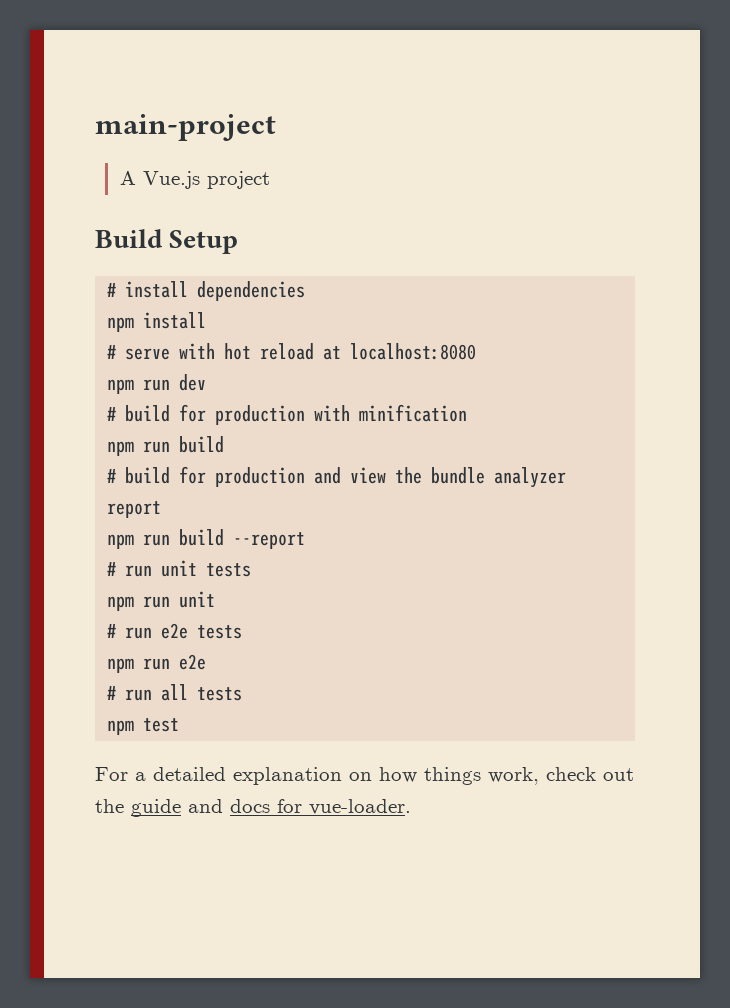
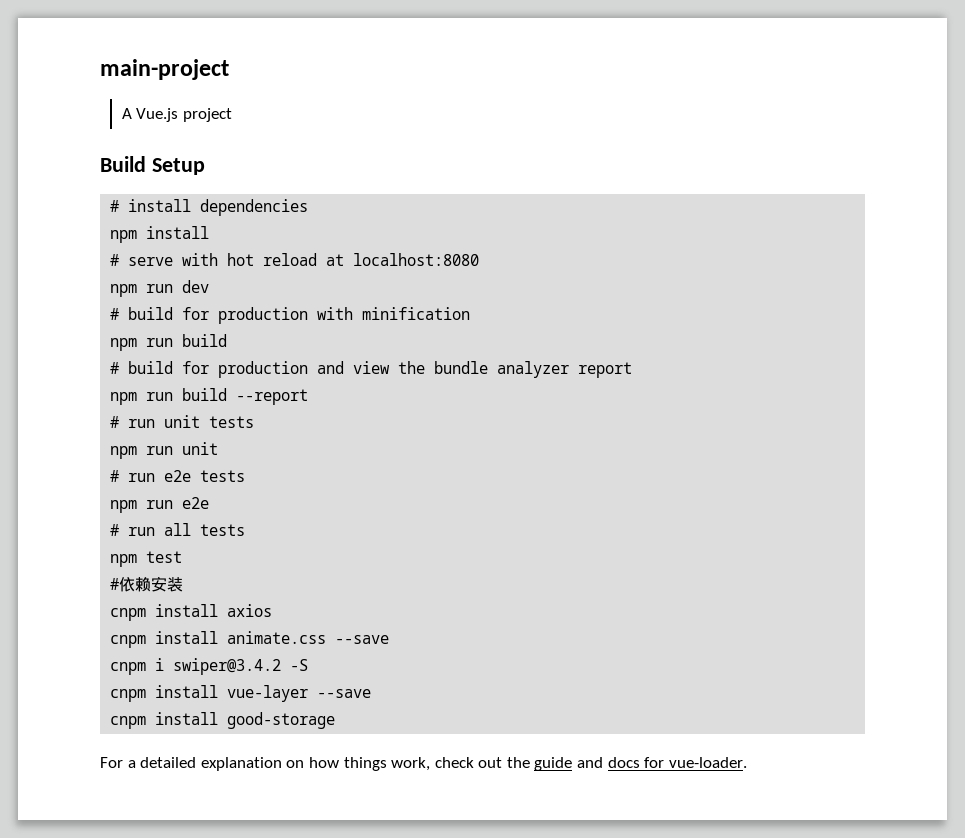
(180, 725) none -> [110,576,184,592] [110,604,273,621] [110,631,390,648] [110,658,309,675] [110,685,372,702] [110,712,336,729] // #依赖安装 // cnpm install axios // cnpm install animate.css --save // cnpm i swiper@3.4.2 -S // cnpm install vue-layer --save // cnpm install good-storage

